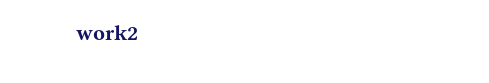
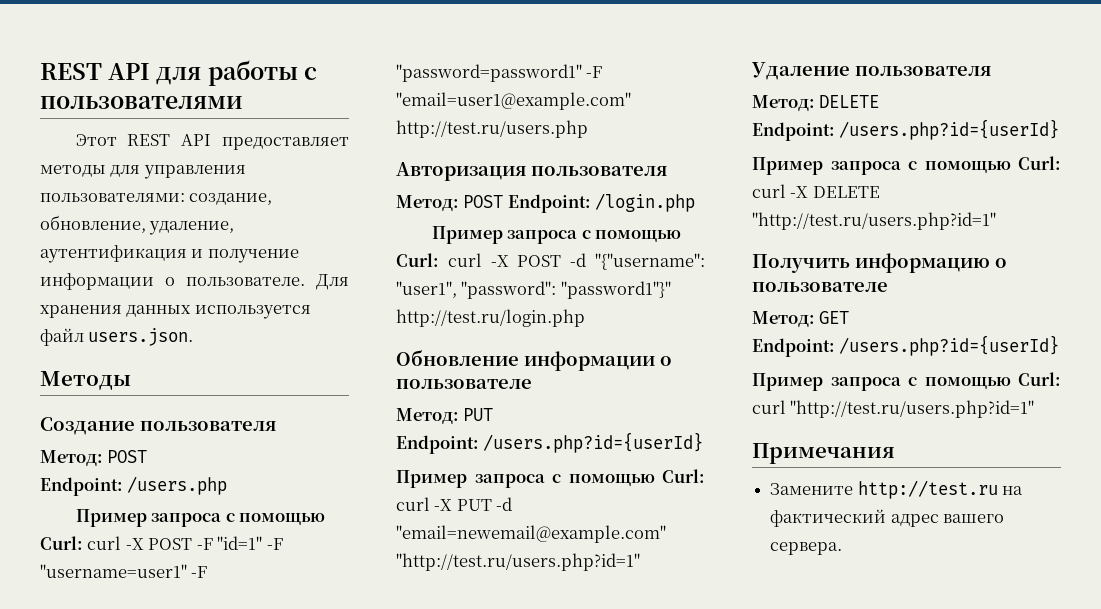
[76,25,138,40] work2 -> [40,60,317,86] [40,96,243,109] [75,134,349,150] [40,165,246,179] [40,193,273,205] [40,215,235,235] [40,245,299,263] [40,273,349,290] [40,305,311,319] [40,328,194,346] [40,371,131,390] [40,417,276,435] [40,450,148,467] [40,476,228,496] [75,509,325,527] [40,536,283,550] [40,564,208,578] [396,64,603,82] [396,92,631,110] [396,120,588,138] [396,162,667,181] [396,193,696,213] [431,226,681,244] [396,253,705,270] [396,281,671,299] [396,309,585,327] [396,349,672,371] [396,379,532,389] [396,408,494,425] [396,432,704,454] [396,469,705,488] [396,497,513,511] [396,525,666,543] [396,553,640,571] [752,62,991,80] [752,95,880,112] [752,119,1060,141] [752,156,1061,175] [752,184,880,198] [752,212,996,230] [752,253,1007,273] [752,282,888,292] [752,311,850,328] [752,335,1060,357] [752,372,1061,391] [752,400,1035,418] [752,443,895,464] [770,480,1024,499] [770,509,1005,527] [770,542,843,555] REST API для работы с пользователями // Этот REST API предоставляет методы для управления пользователями: создание, обновление, удаление, аутентификация и получение информации о пользователе. Для хранения данных используется файл users.json. // Методы // Создание пользователя // Метод: POST // Endpoint: /users.php // Пример запроса с помощью Curl: curl -X POST -F "id=1" -F "username=user1" -F "password=password1" -F "email=user1@example.com" http://test.ru/users.php // Авторизация пользователя // Метод: POST Endpoint: /login.php // Пример запроса с помощью Curl: curl -X POST -d "{"username": "user1", "password": "password1"}" http://test.ru/login.php // Обновление информации о пользователе // Метод: PUT // Endpoint: /users.php?id={userId} // Пример запроса с помощью Curl: curl -X PUT -d "email=newemail@example.com" "http://test.ru/users.php?id=1" // Удаление пользователя // Метод: DELETE // Endpoint: /users.php?id={userId} // Пример запроса с помощью Curl: curl -X DELETE "http://test.ru/users.php?id=1" // Получить информацию о пользователе // Метод: GET // Endpoint: /users.php?id={userId} // Пример запроса с помощью Curl: curl "http://test.ru/users.php?id=1" // Примечания // Замените http://test.ru на фактический адрес вашего сервера.

